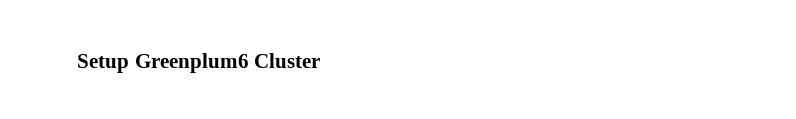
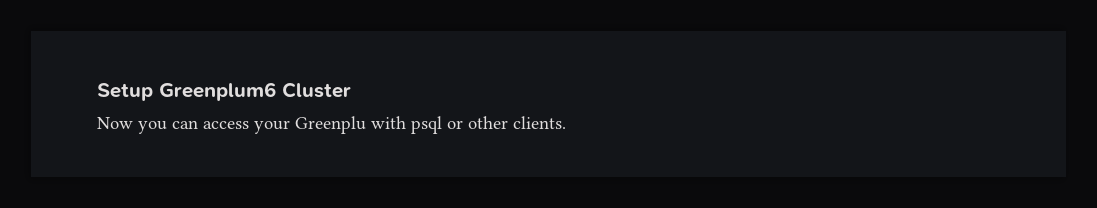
(321, 60) none -> [97,116,566,134] // Now you can access your Greenplu with psql or other clients.

